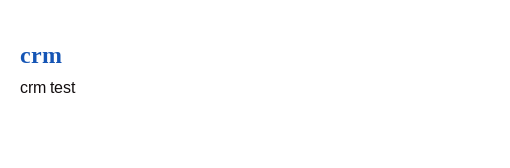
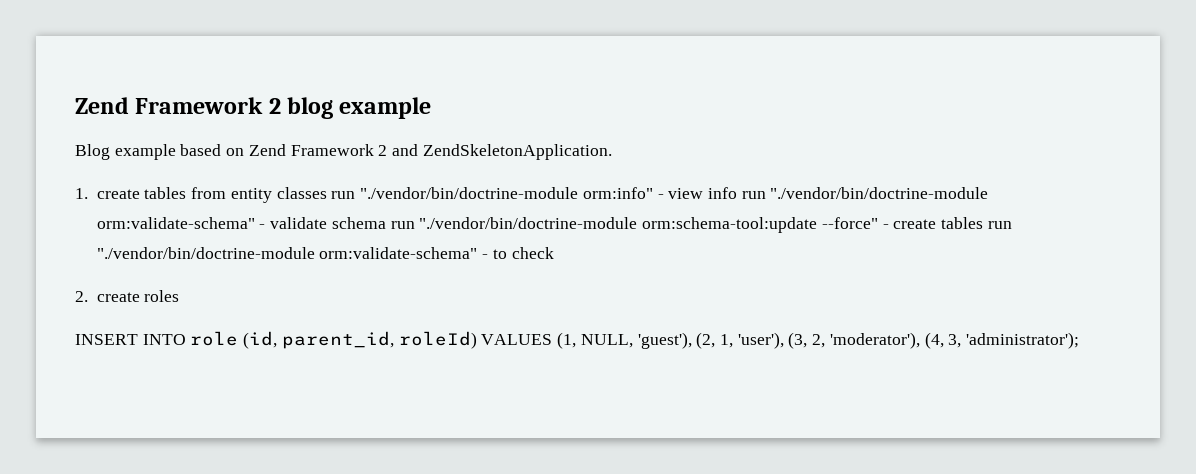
[20,52,62,63] [20,82,77,93] crm // crm test -> [75,97,432,119] [75,144,612,160] [75,187,989,203] [96,217,1012,233] [96,247,554,259] [75,290,180,302] [75,331,1080,349] Zend Framework 2 blog example // Blog example based on Zend Framework 2 and ZendSkeletonApplication. // 1. create tables from entity classes run "./vendor/bin/doctrine-module orm:info" - view info run "./vendor/bin/doctrine-module orm:validate-schema" - validate schema run "./vendor/bin/doctrine-module orm:schema-tool:update --force" - create tables run "./vendor/bin/doctrine-module orm:validate-schema" - to check // 2. create roles // INSERT INTO role (id, parent_id, roleId) VALUES (1, NULL, 'guest'), (2, 1, 'user'), (3, 2, 'moderator'), (4, 3, 'administrator');

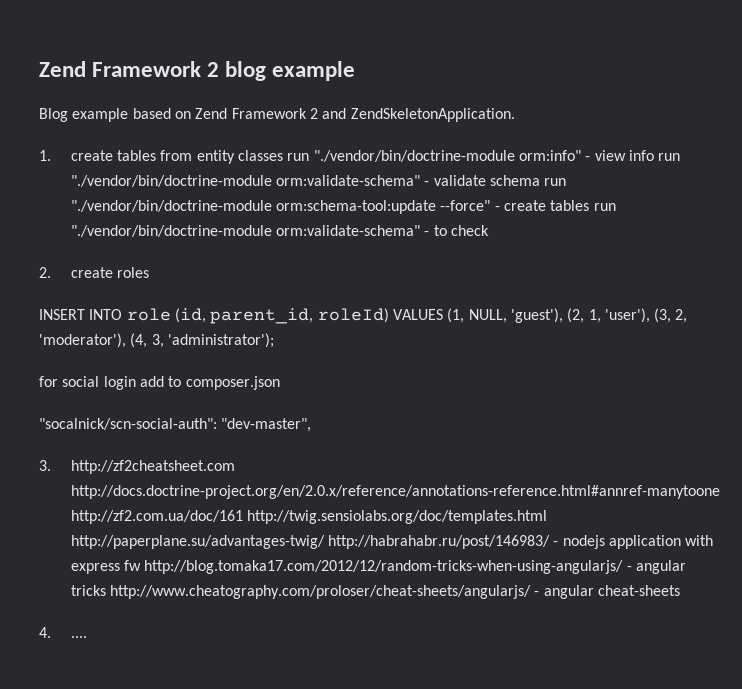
(1080, 340) none -> [39,376,280,390] [39,418,312,432] [39,460,235,474] [70,485,720,499] [70,510,547,524] [70,535,714,549] [70,560,686,574] [70,585,680,599] [39,627,87,638] // for social login add to composer.json // "socalnick/scn-social-auth": "dev-master", // 3. http://zf2cheatsheet.com http://docs.doctrine-project.org/en/2.0.x/reference/annotations-reference.html#annref-manytoone http://zf2.com.ua/doc/161 http://twig.sensiolabs.org/doc/templates.html http://paperplane.su/advantages-twig/ http://habrahabr.ru/post/146983/ - nodejs application with express fw http://blog.tomaka17.com/2012/12/random-tricks-when-using-angularjs/ - angular tricks http://www.cheatography.com/proloser/cheat-sheets/angularjs/ - angular cheat-sheets // 4. ....

